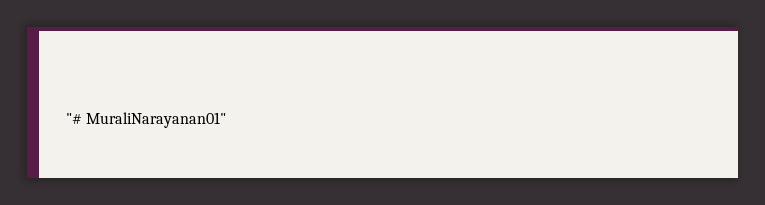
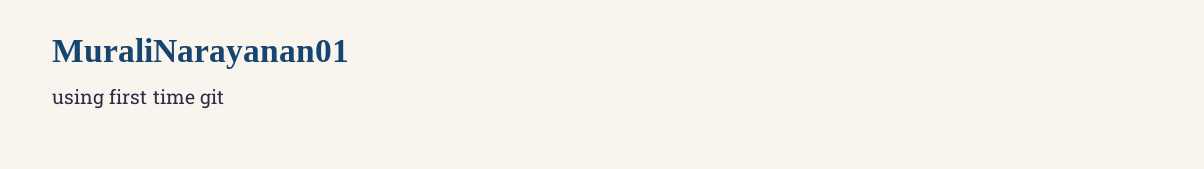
[66,112,227,128] "# MuraliNarayanan01" -> [52,38,349,69] [52,88,224,109] MuraliNarayanan01 // using first time git

